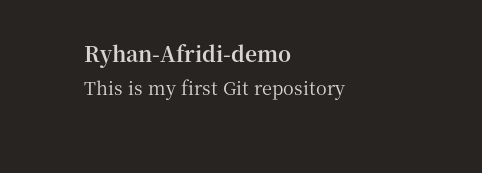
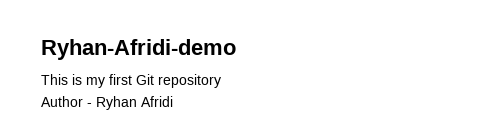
(345, 90) none -> [41,96,173,110] // Author - Ryhan Afridi

